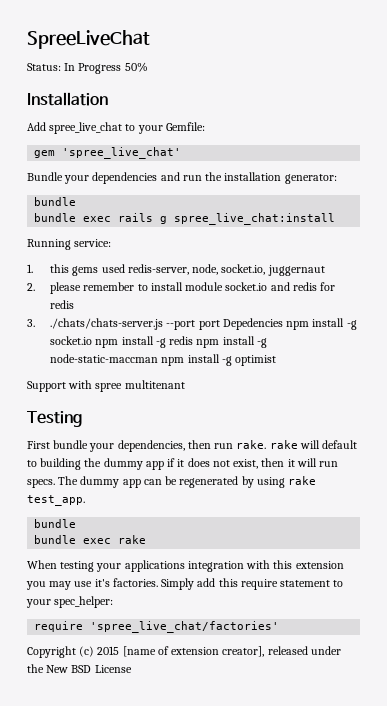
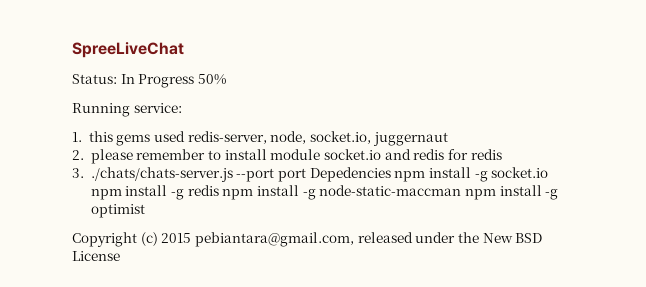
[27,92,108,106] [27,122,205,134] [34,147,182,159] [27,172,337,184] [34,197,77,206] [34,213,336,225] // Installation // Add spree_live_chat to your Gemfile: // gem 'spree_live_chat' // Bundle your dependencies and run the installation generator: // bundle // bundle exec rails g spree_live_chat:install -> (226, 79) none
[27,380,185,392] [27,411,82,427] [27,440,358,452] [27,458,339,470] [27,476,317,488] [27,495,85,506] [34,519,77,528] [34,535,147,544] [27,560,344,572] [26,578,344,590] [26,596,114,608] [34,621,280,633] // Support with spree multitenant // Testing // First bundle your dependencies, then run rake. rake will default to building the dummy app if it does not exist, then it will run specs. The dummy app can be regenerated by using rake test_app. // bundle // bundle exec rake // When testing your applications integration with this extension you may use it's factories. Simply add this require statement to your spec_helper: // require 'spree_live_chat/factories' -> (145, 211) none
[122,646,265,657] [name of extension creator], -> [194,232,354,247] pebiantara@gmail.com,

